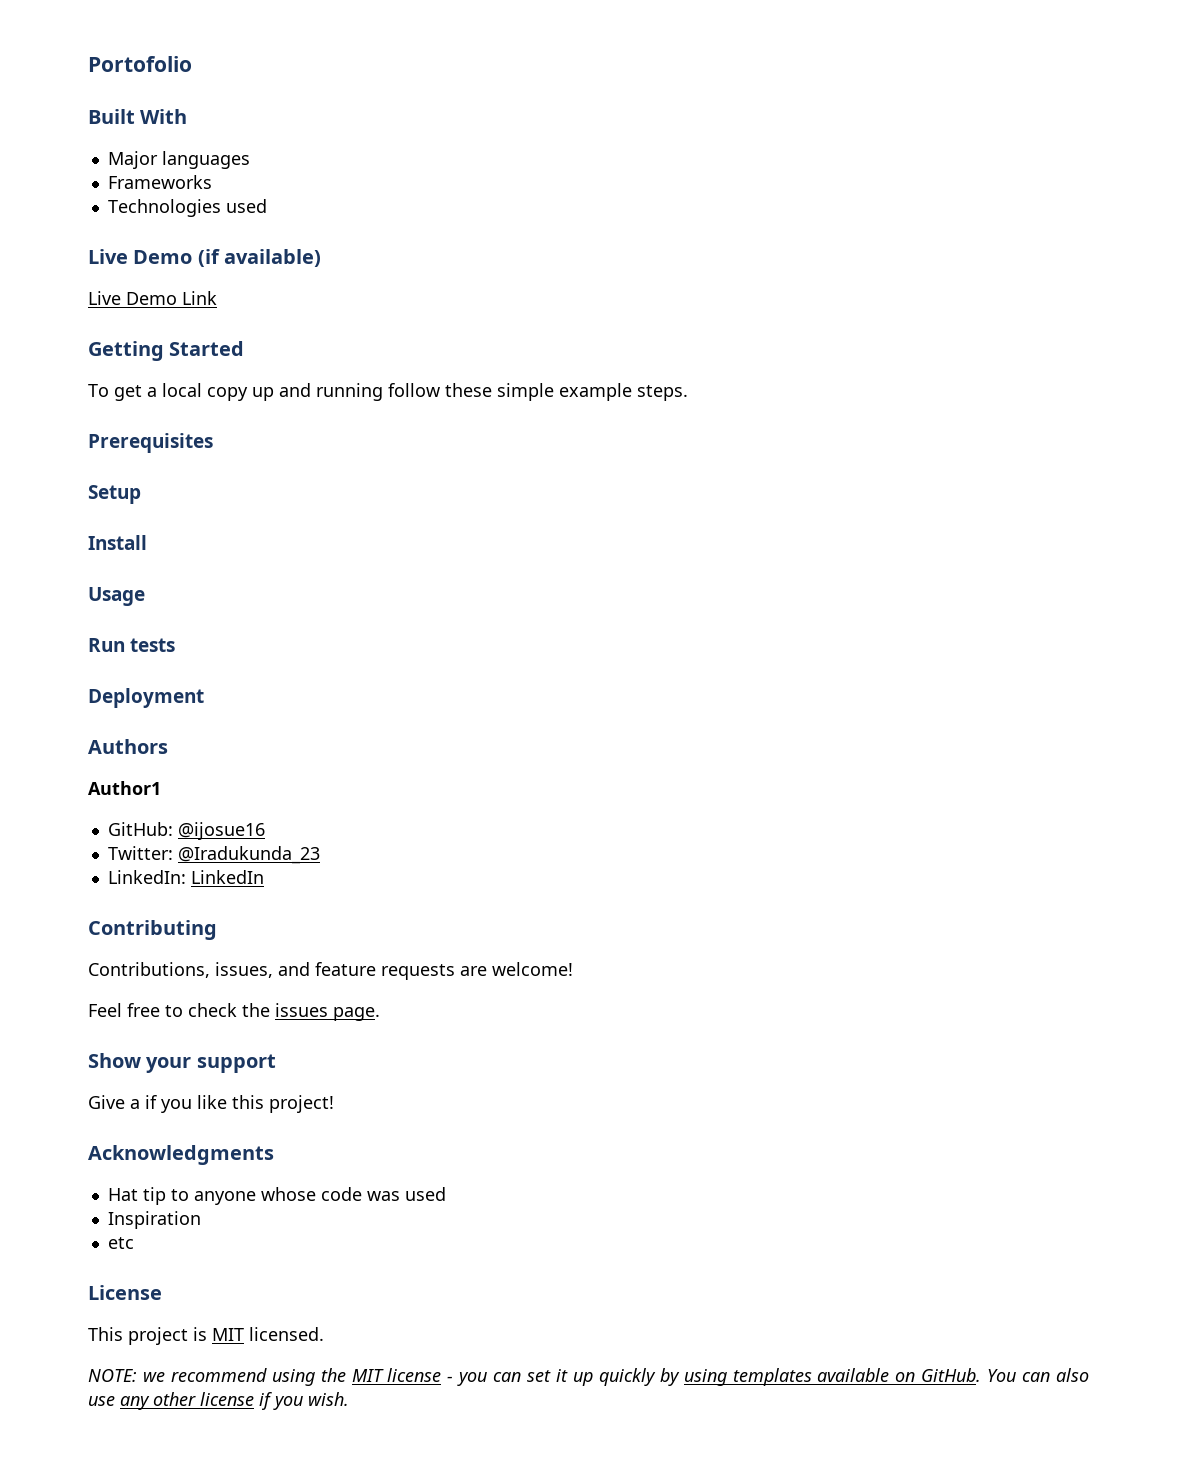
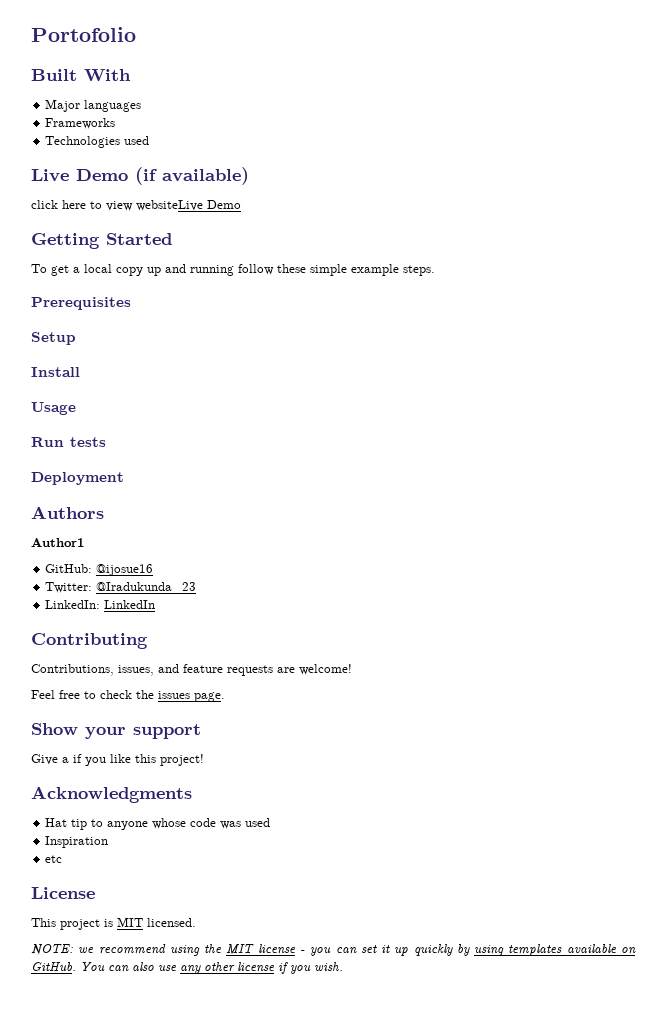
[88,291,217,305] Live Demo Link -> [31,200,241,211] click here to view websiteLive Demo

